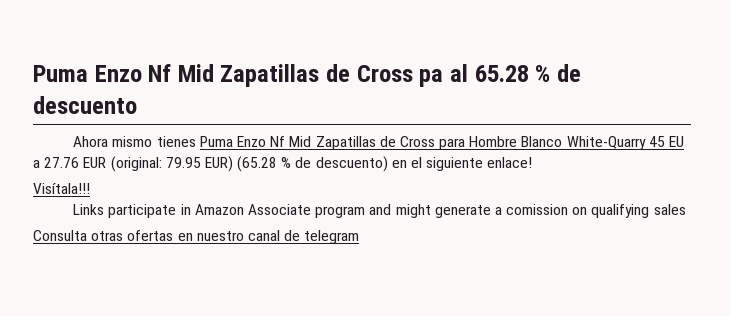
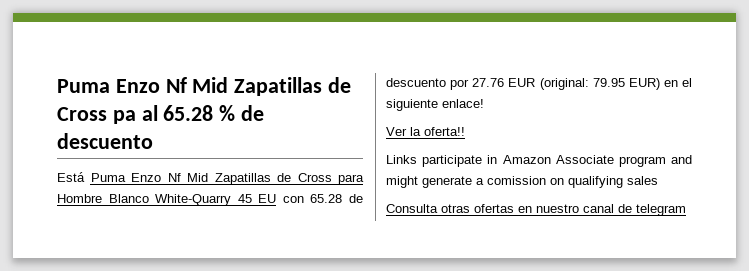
[73,136,196,147] Ahora mismo tienes -> [57,172,85,182] Está
[33,160,40,168] a -> [282,194,363,203] [386,78,470,90] con 65.28 de descuento por
[237,156,388,172] (65.28 % de descuento) -> (660, 84) none
[33,183,90,194] Visítala!!! -> [386,127,465,136] Ver la oferta!!

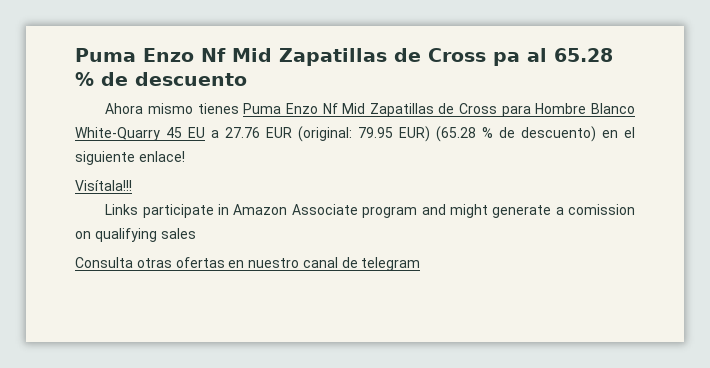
[57,172,85,182] Está -> [105,103,239,114] Ahora mismo tienes
[282,194,363,203] [386,78,470,90] con 65.28 de descuento por -> [211,130,219,138] a
(660, 84) none -> [436,126,596,142] (65.28 % de descuento)
[386,127,465,136] Ver la oferta!! -> [75,180,132,191] Visítala!!!

